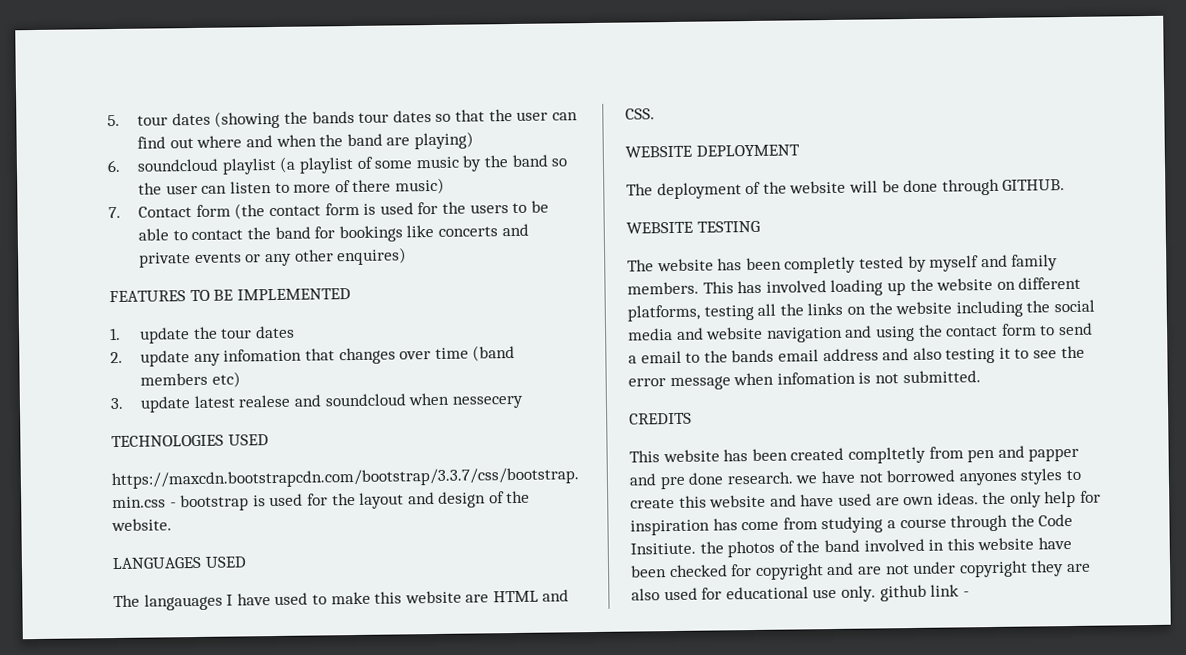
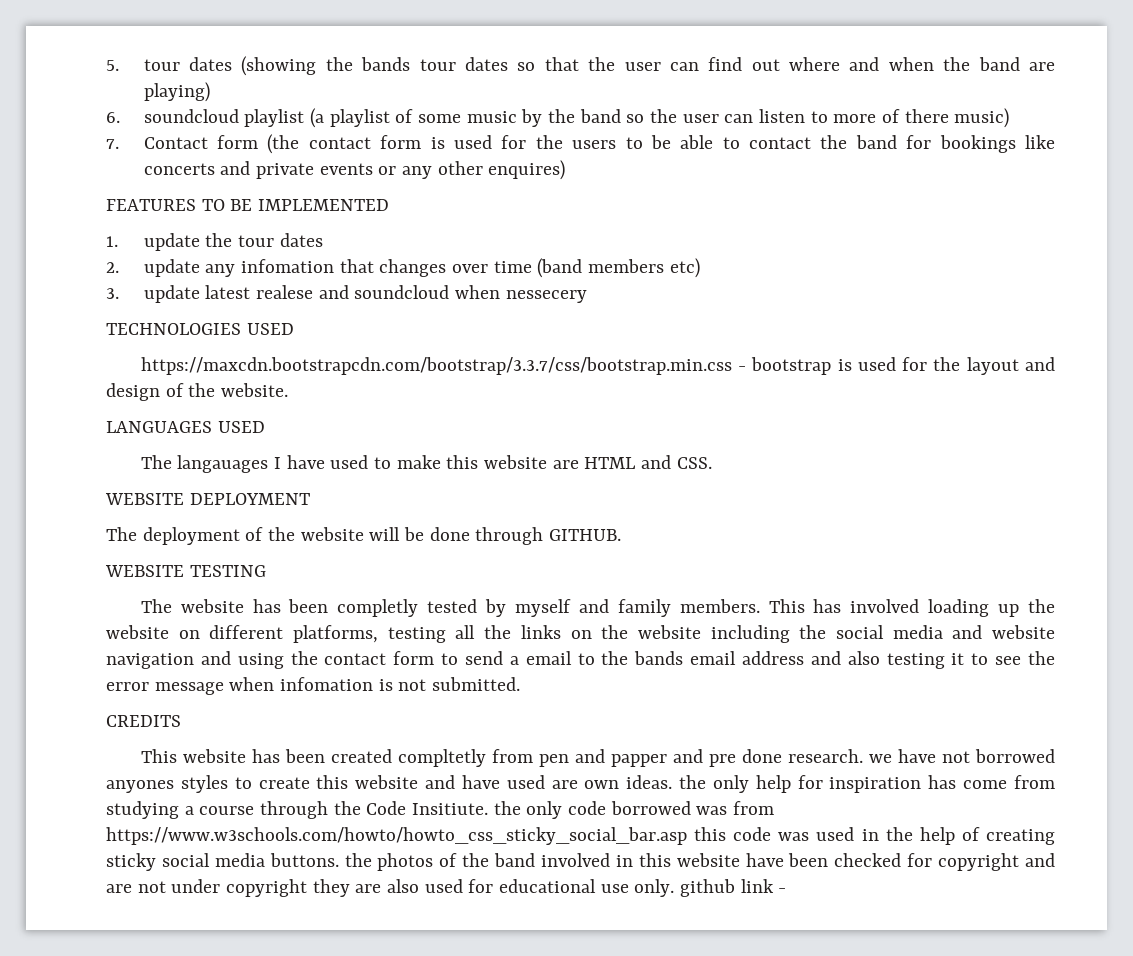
(724, 547) none -> [526,801,775,819] [106,827,1055,845] [106,853,372,871] only code borrowed was from https://www.w3schools.com/howto/howto_css_sticky_social_bar.asp this code was used in the help of creating sticky social media buttons. the

